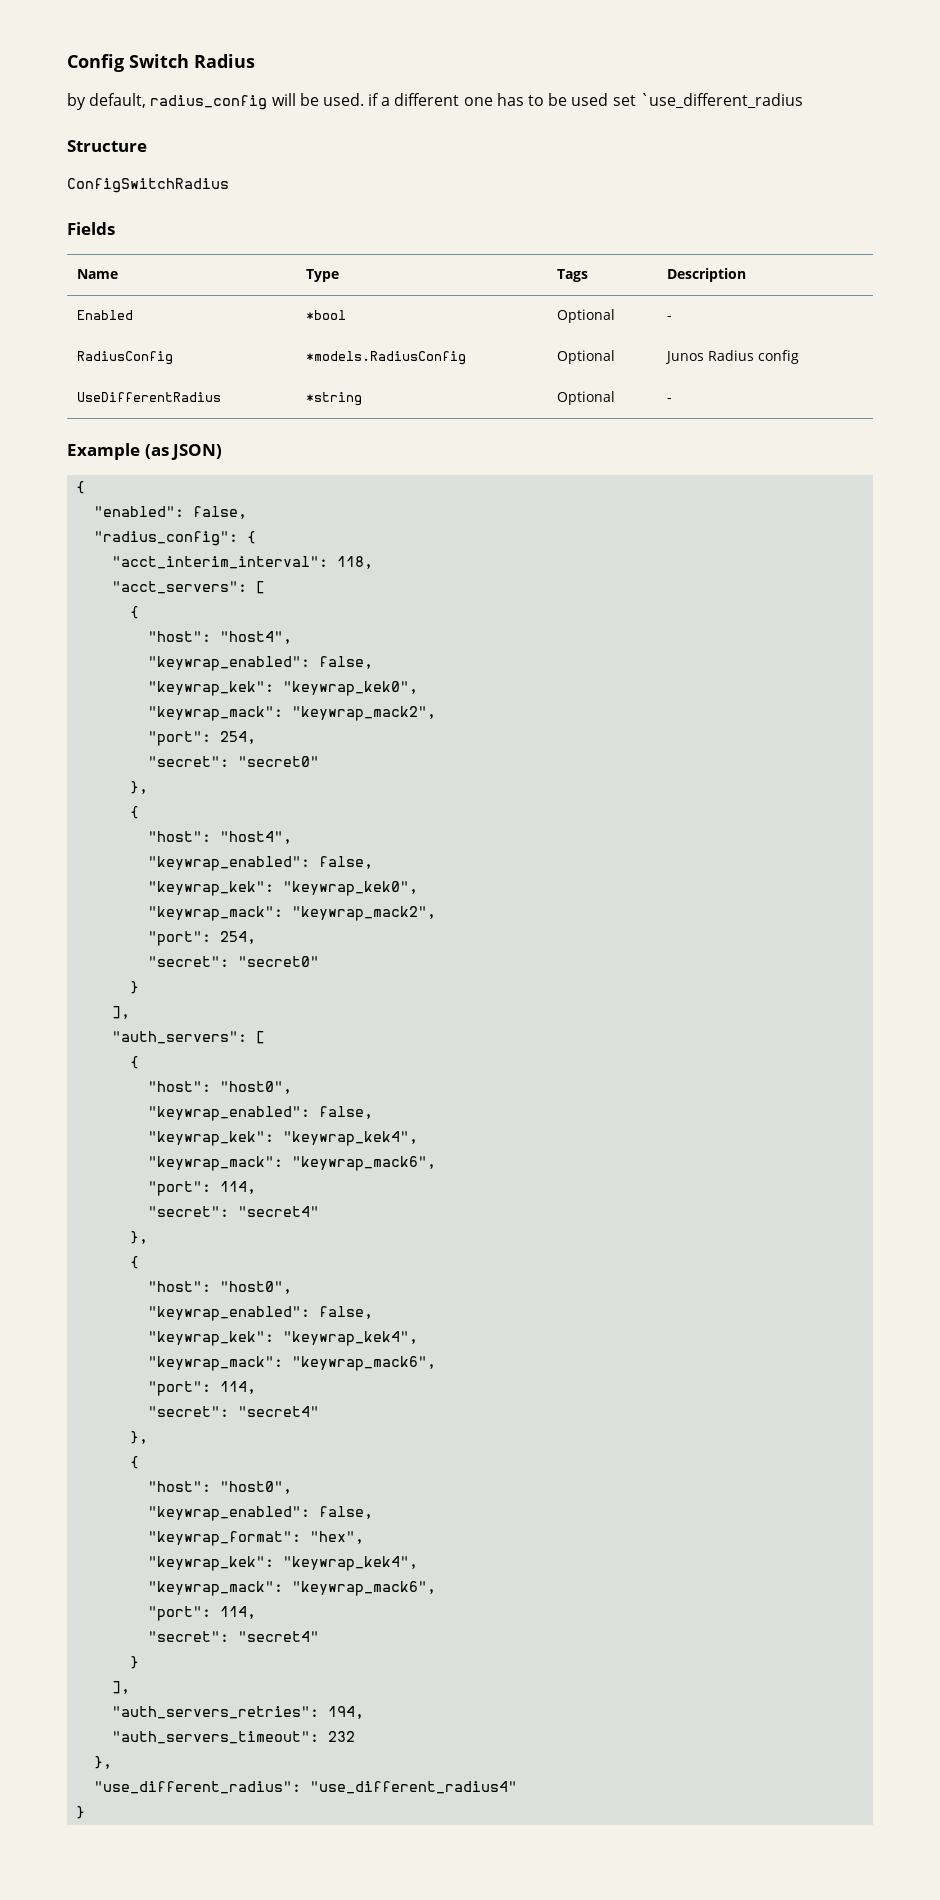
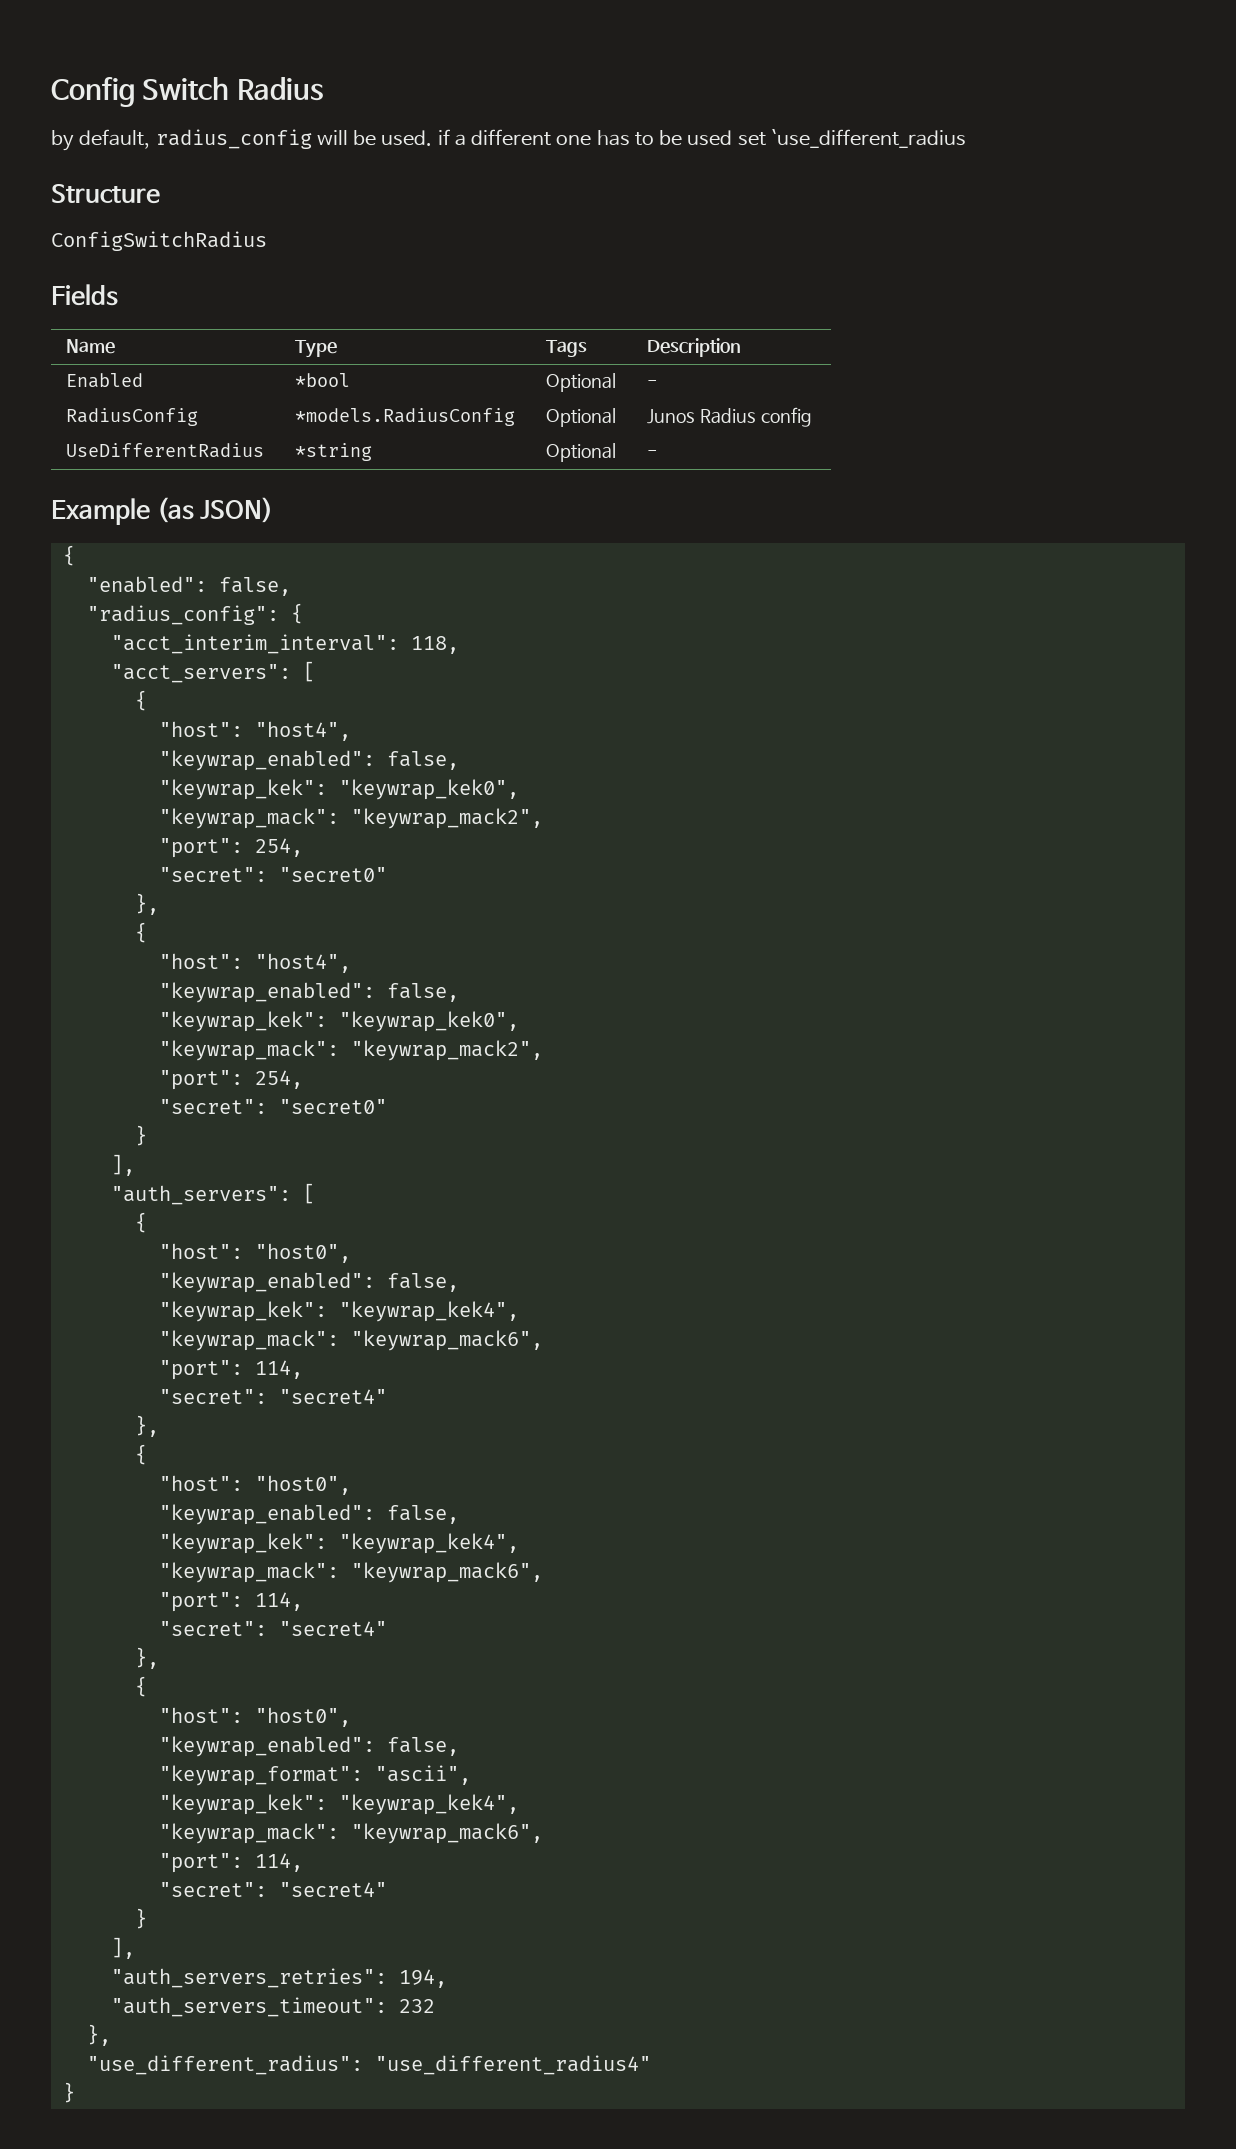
[310,1531,365,1544] "hex", -> [374,1765,471,1785] "ascii",

